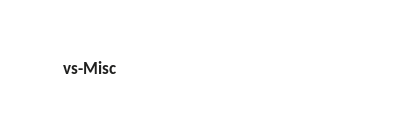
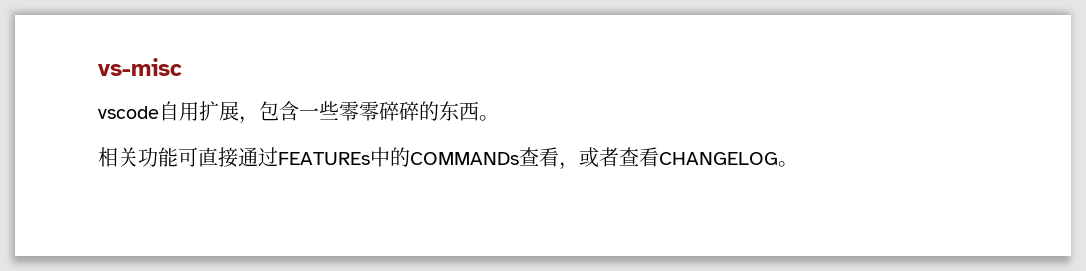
[63,61,116,74] vs-Misc -> [98,58,182,76] [98,101,499,124] [98,147,798,170] vs-misc // vscode自用扩展，包含一些零零碎碎的东西。 // 相关功能可直接通过FEATUREs中的COMMANDs查看，或者查看CHANGELOG。

